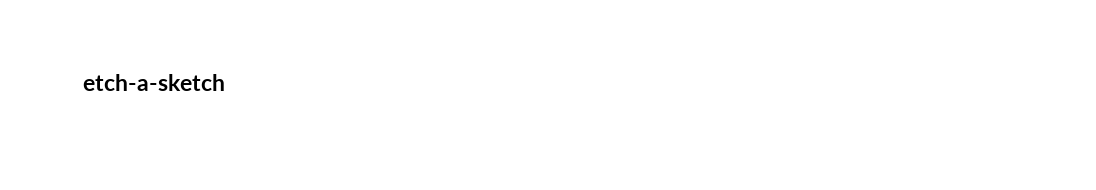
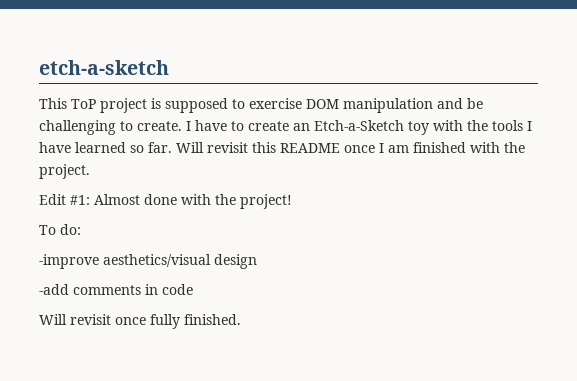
(225, 82) none -> [39,98,483,113] [39,120,532,135] [39,142,525,153] [39,164,90,179] [39,194,292,209] [39,224,81,235] [39,254,257,269] [39,284,193,295] [39,314,241,329] // This ToP project is supposed to exercise DOM manipulation and be challenging to create. I have to create an Etch-a-Sketch toy with the tools I have learned so far. Will revisit this README once I am finished with the project. // Edit #1: Almost done with the project! // To do: // -improve aesthetics/visual design // -add comments in code // Will revisit once fully finished.

